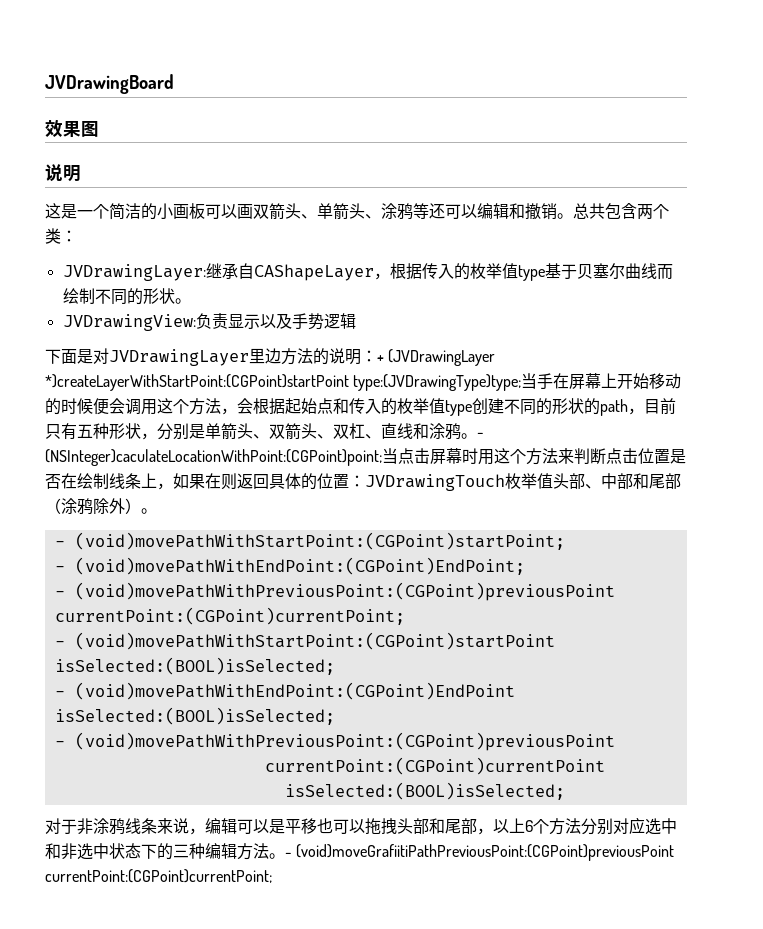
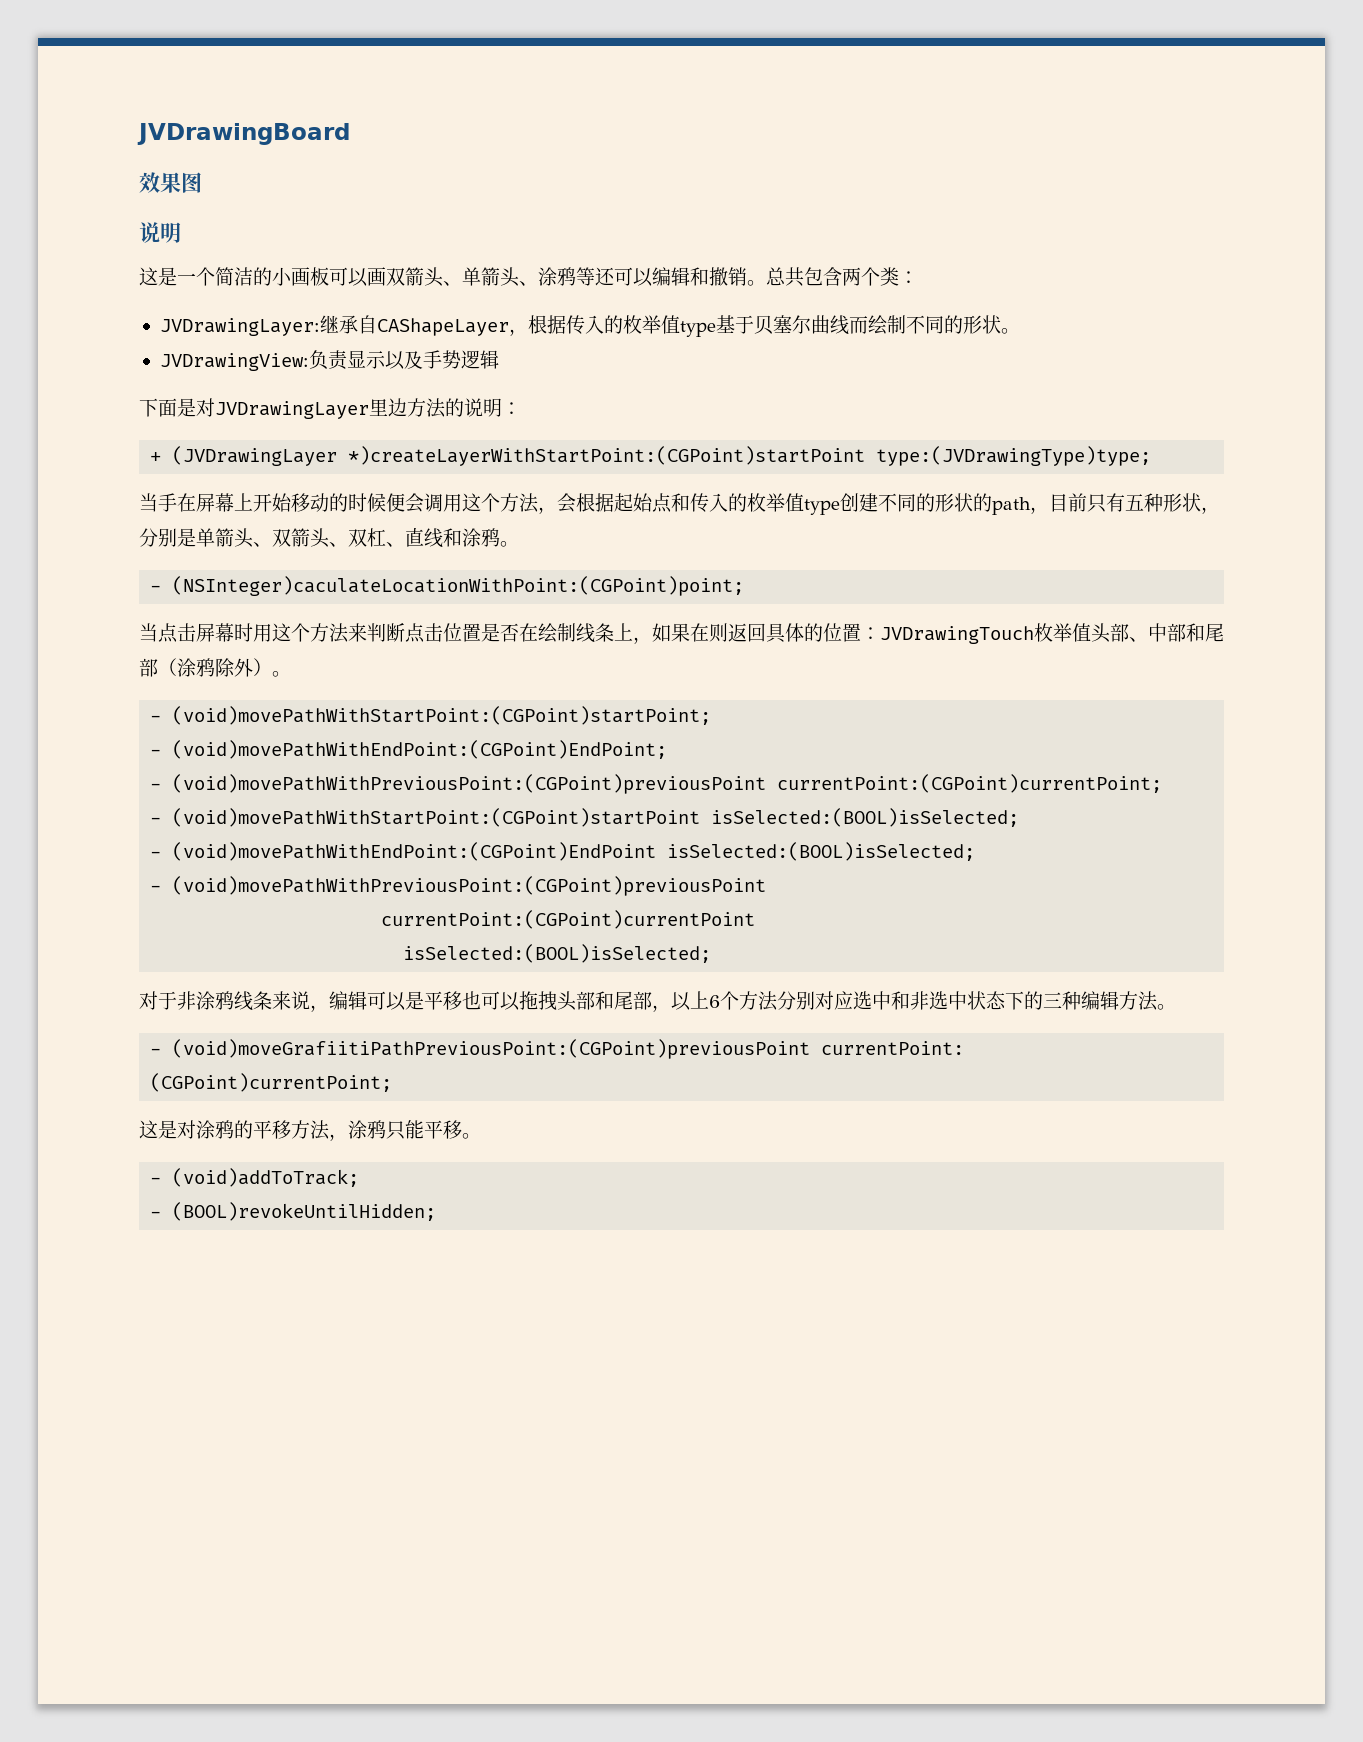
(377, 356) none -> (521, 408) //
(522, 382) none -> (1152, 456) //
(477, 436) none -> (519, 544) //
(382, 457) none -> (745, 586) //
(285, 856) none -> (1176, 1007) //
[45,869,272,883] currentPoint:(CGPoint)currentPoint; -> [821,1041,965,1055] [150,1073,393,1092] [139,1120,481,1141] [150,1168,360,1187] [150,1202,437,1221] currentPoint: (CGPoint)currentPoint; // 这是对涂鸦的平移方法，涂鸦只能平移。 // - (void)addToTrack; // - (BOOL)revokeUntilHidden;

